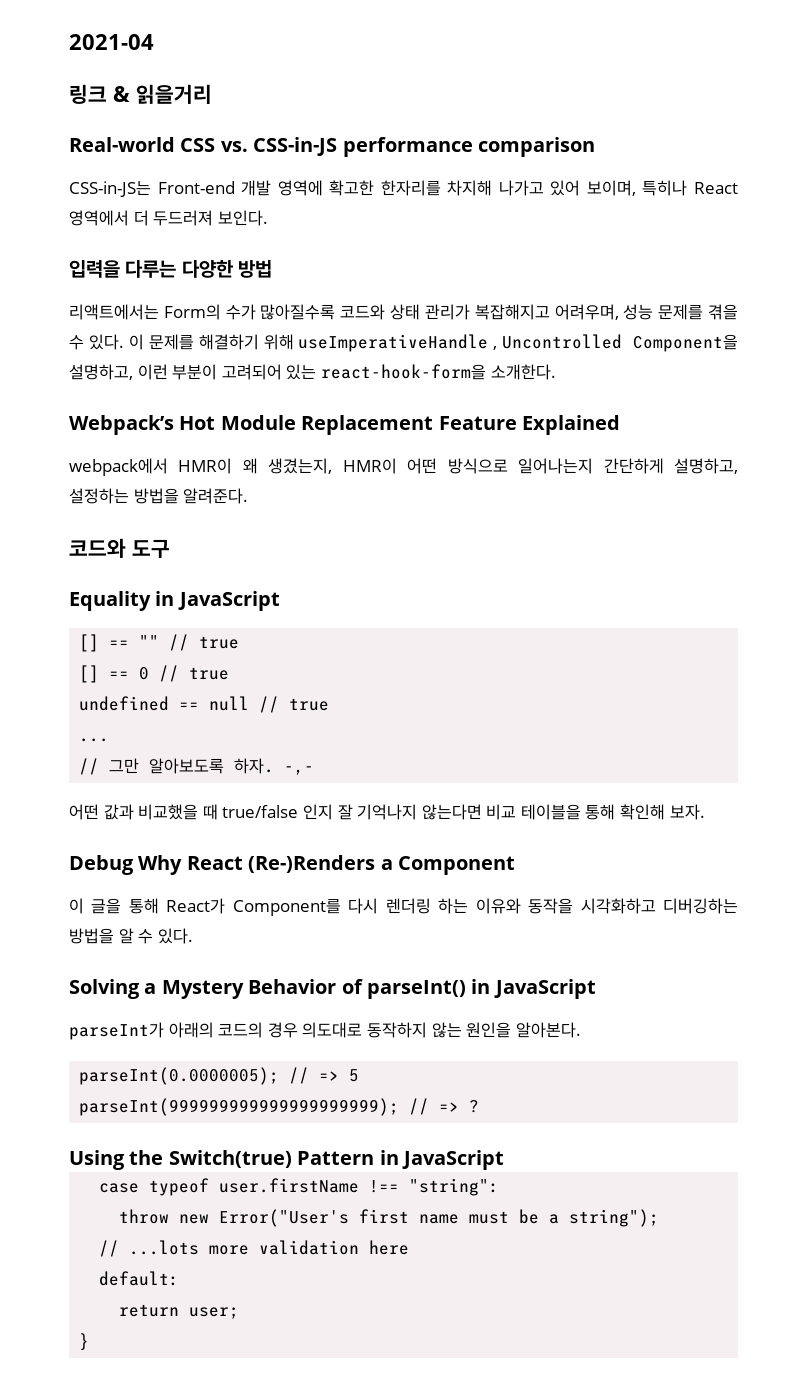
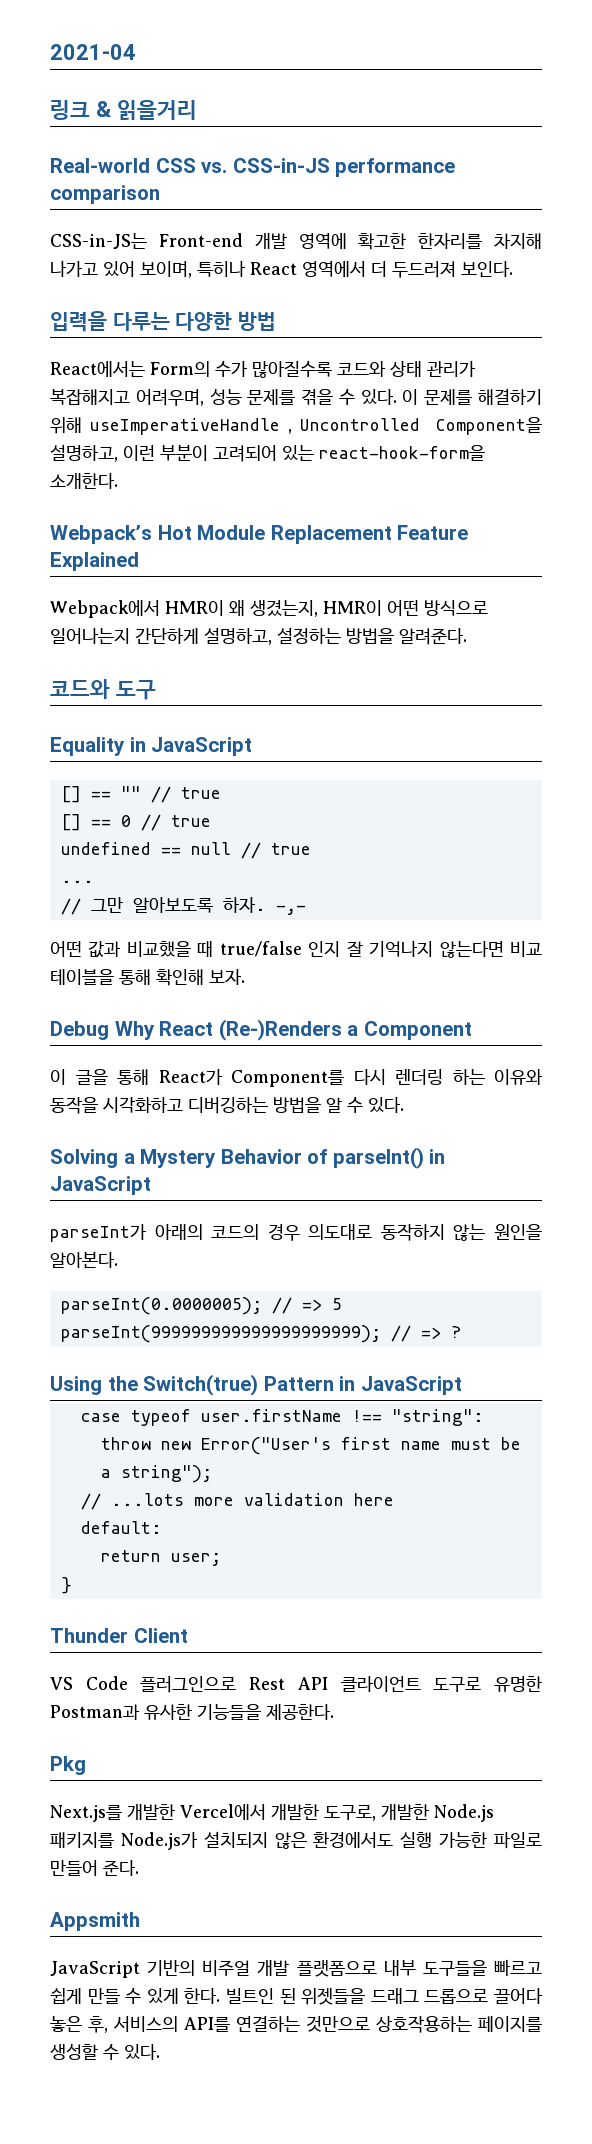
[69,304,159,320] 리액트에서는 -> [50,361,145,377] React에서는
[69,458,168,476] webpack에서 -> [50,600,160,618] Webpack에서
(90, 1342) none -> [50,1628,188,1643] [50,1676,542,1693] [50,1704,334,1720] [50,1756,86,1775] [50,1804,494,1822] [50,1831,542,1850] [50,1860,139,1876] [50,1912,140,1931] [50,1959,542,1978] [50,1988,543,2005] [50,2015,542,2033] [50,2044,160,2060] // Thunder Client // VS Code 플러그인으로 Rest API 클라이언트 도구로 유명한 Postman과 유사한 기능들을 제공한다. // Pkg // Next.js를 개발한 Vercel에서 개발한 도구로, 개발한 Node.js 패키지를 Node.js가 설치되지 않은 환경에서도 실행 가능한 파일로 만들어 준다. // Appsmith // JavaScript 기반의 비주얼 개발 플랫폼으로 내부 도구들을 빠르고 쉽게 만들 수 있게 한다. 빌트인 된 위젯들을 드래그 드롭으로 끌어다 놓은 후, 서비스의 API를 연결하는 것만으로 상호작용하는 페이지를 생성할 수 있다.

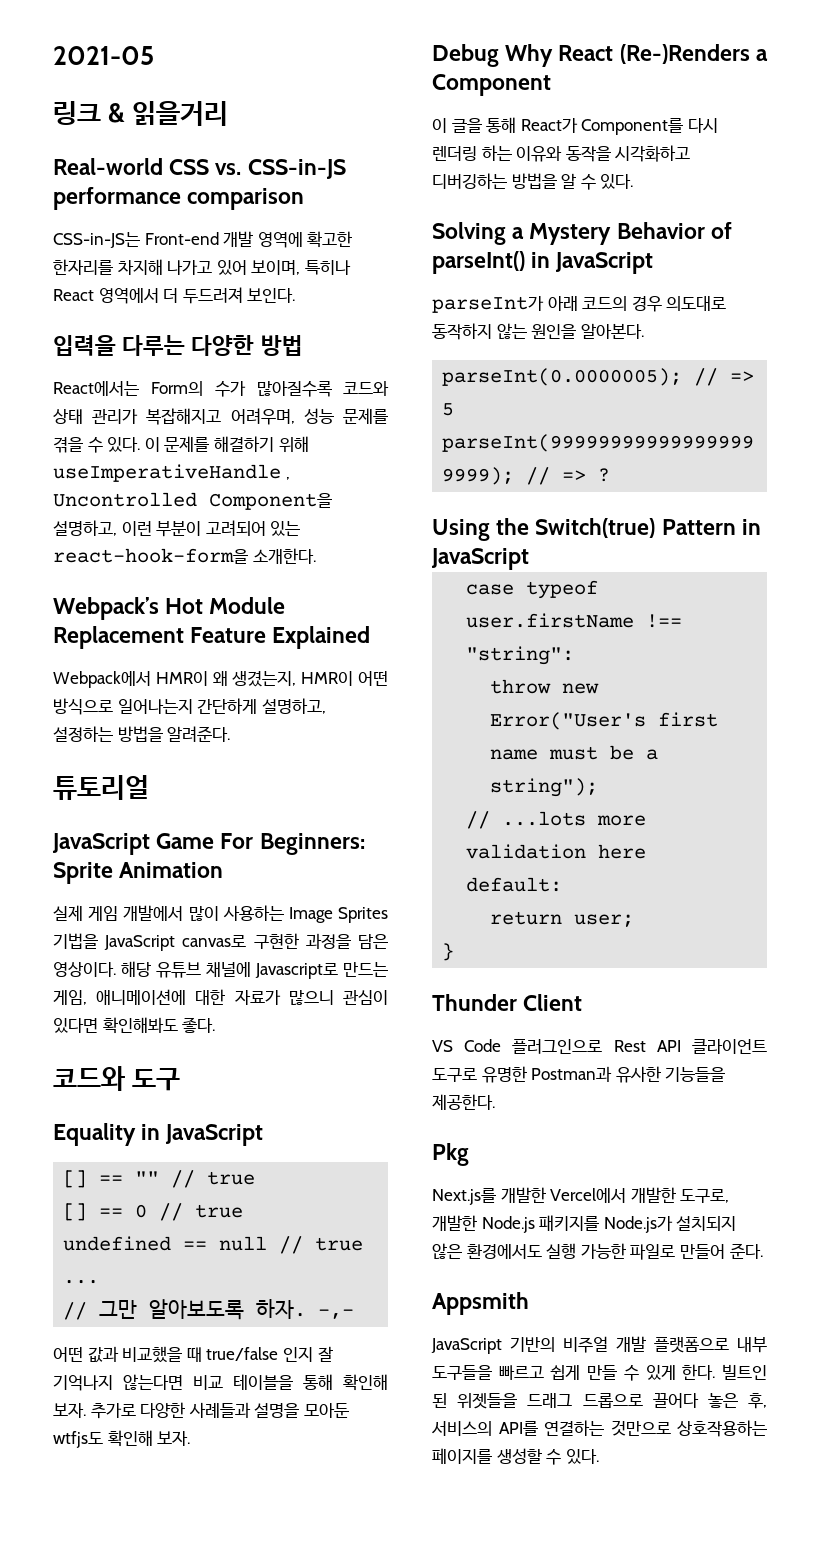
[50,44,136,60] 2021-04 -> [53,46,154,65] 2021-05
(467, 636) none -> [53,775,149,800] [52,833,365,855] [53,862,224,884] [53,905,388,923] [53,933,388,951] [53,961,388,979] [53,989,388,1005] [53,1017,216,1034] // 튜토리얼 // JavaScript Game For Beginners: Sprite Animation // 실제 게임 개발에서 많이 사용하는 Image Sprites 기법을 JavaScript canvas로 구현한 과정을 담은 영상이다. 해당 유튜브 채널에 Javascript로 만드는 게임, 애니메이션에 대한 자료가 많으니 관심이 있다면 확인해봐도 좋다.
(245, 977) none -> [90,1402,349,1419] [53,1430,191,1448] 추가로 다양한 사례들과 설명을 모아둔 wtfjs도 확인해 보자.
[154,1224,203,1240] 아래의 -> [547,296,578,311] 아래

